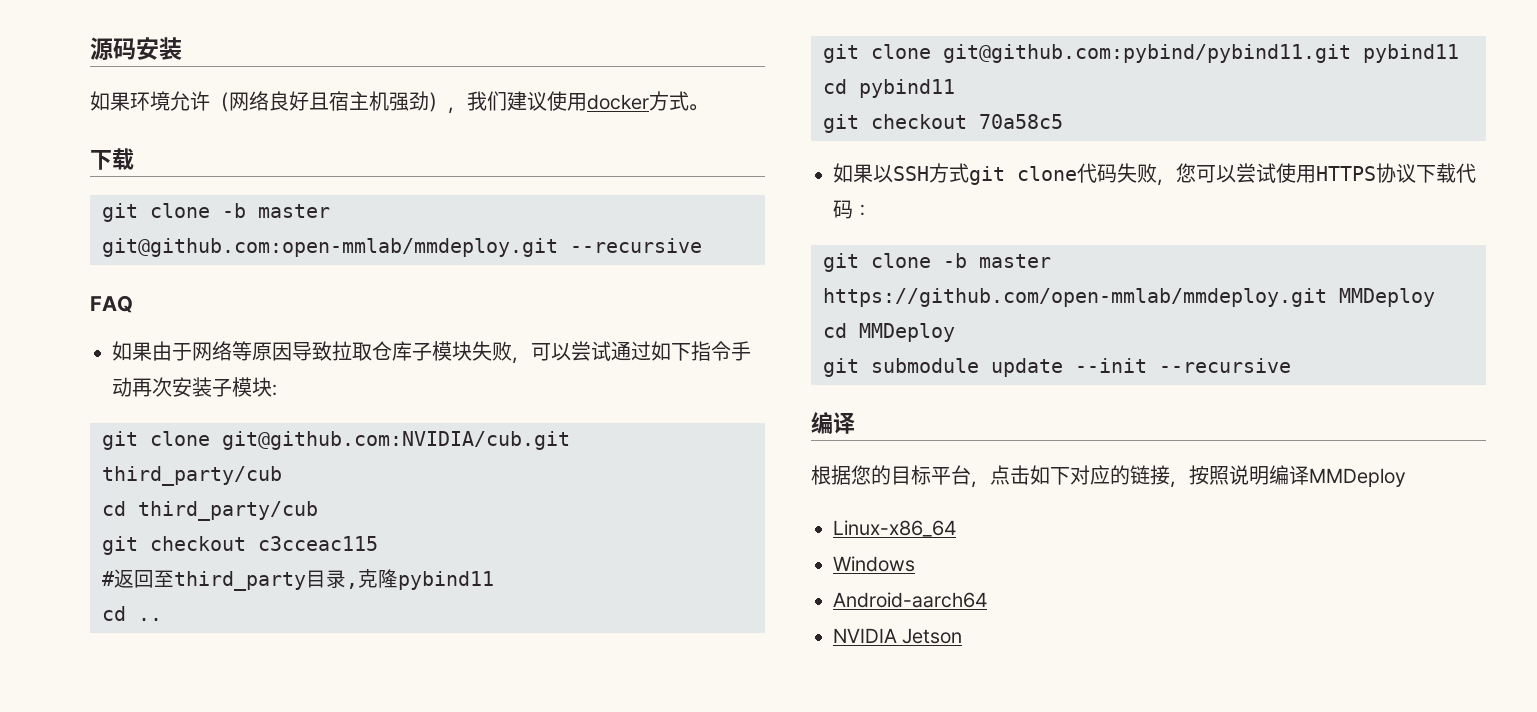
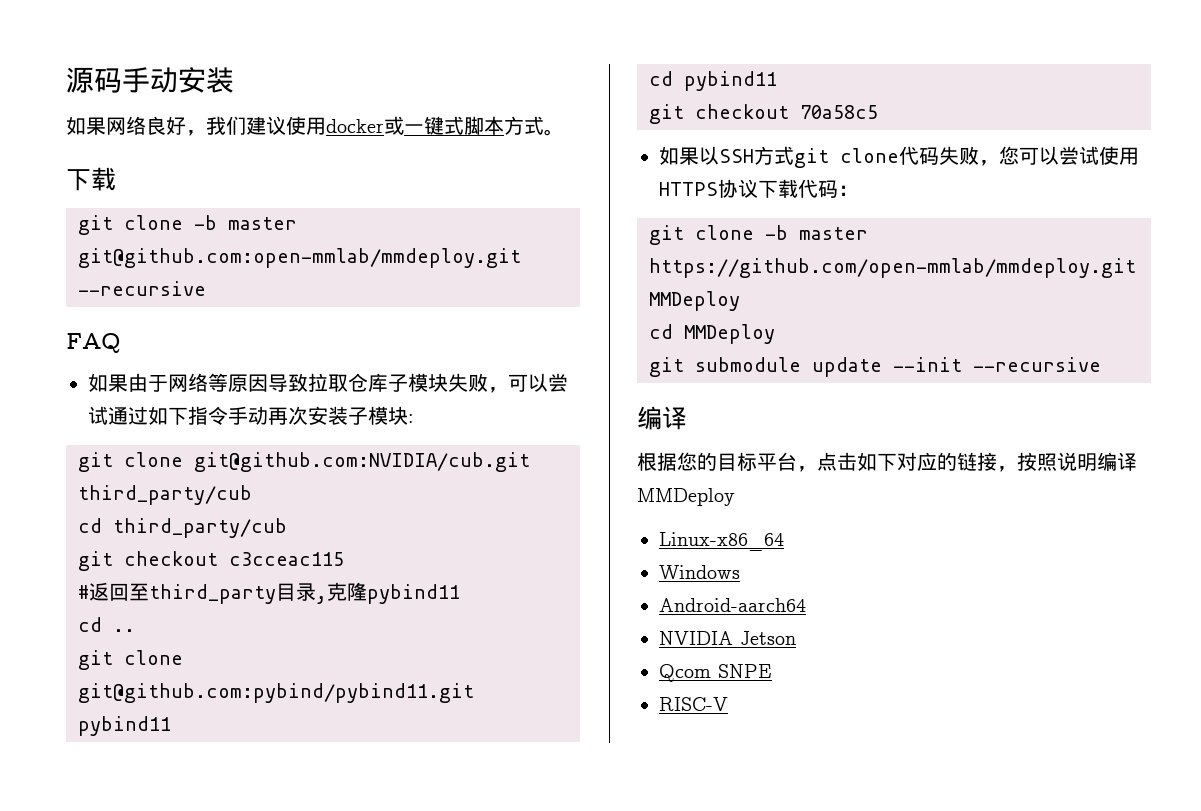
(136, 49) none -> [122,67,178,93] 手动
[130,91,448,112] 环境允许（网络良好且宿主机强劲） -> [106,116,186,135] 网络良好
(649, 102) none -> [384,116,504,135] 或一键式脚本
(963, 636) none -> [659,664,772,682] [659,697,728,711] // Qcom SNPE // RISC-V

